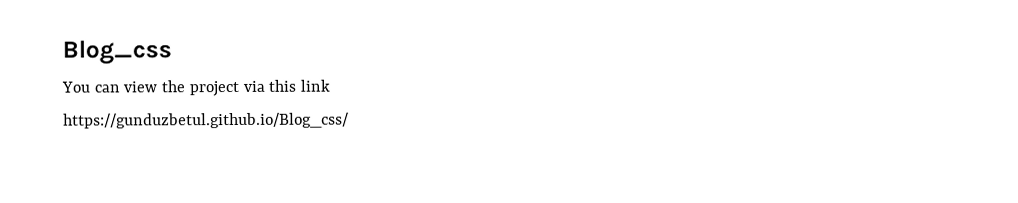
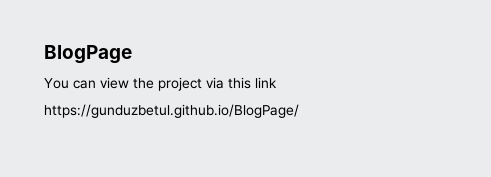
[62,40,172,65] Blog_css -> [44,45,132,64] BlogPage
[63,112,349,129] https://gunduzbetul.github.io/Blog_css/ -> [44,104,299,118] https://gunduzbetul.github.io/BlogPage/

